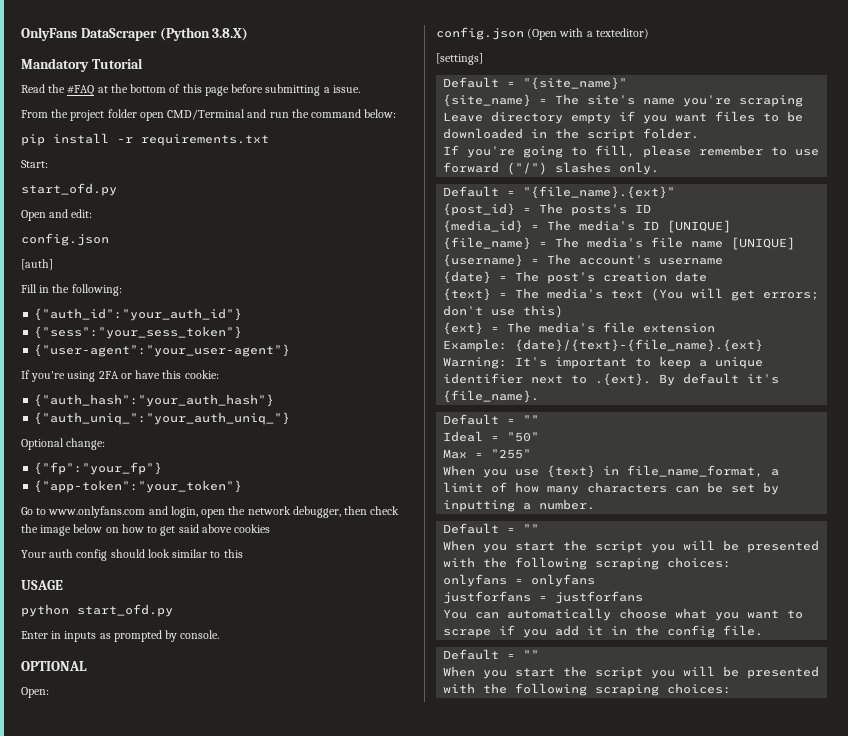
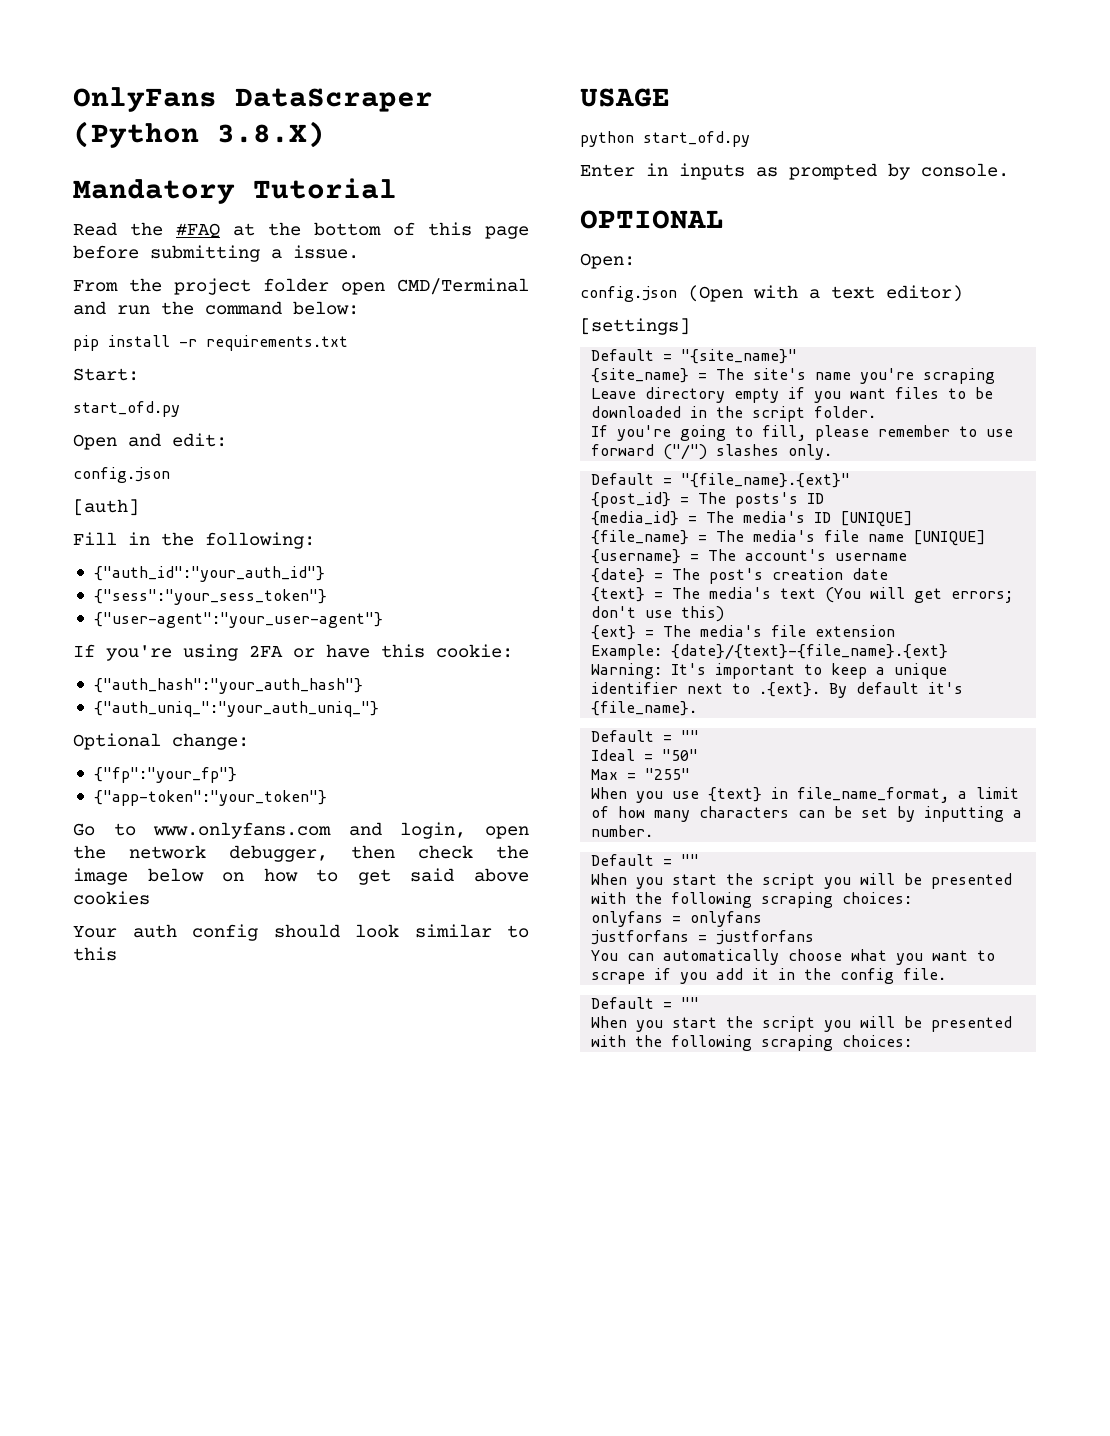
[595,28,649,39] texteditor) -> [831,285,963,302] text editor)

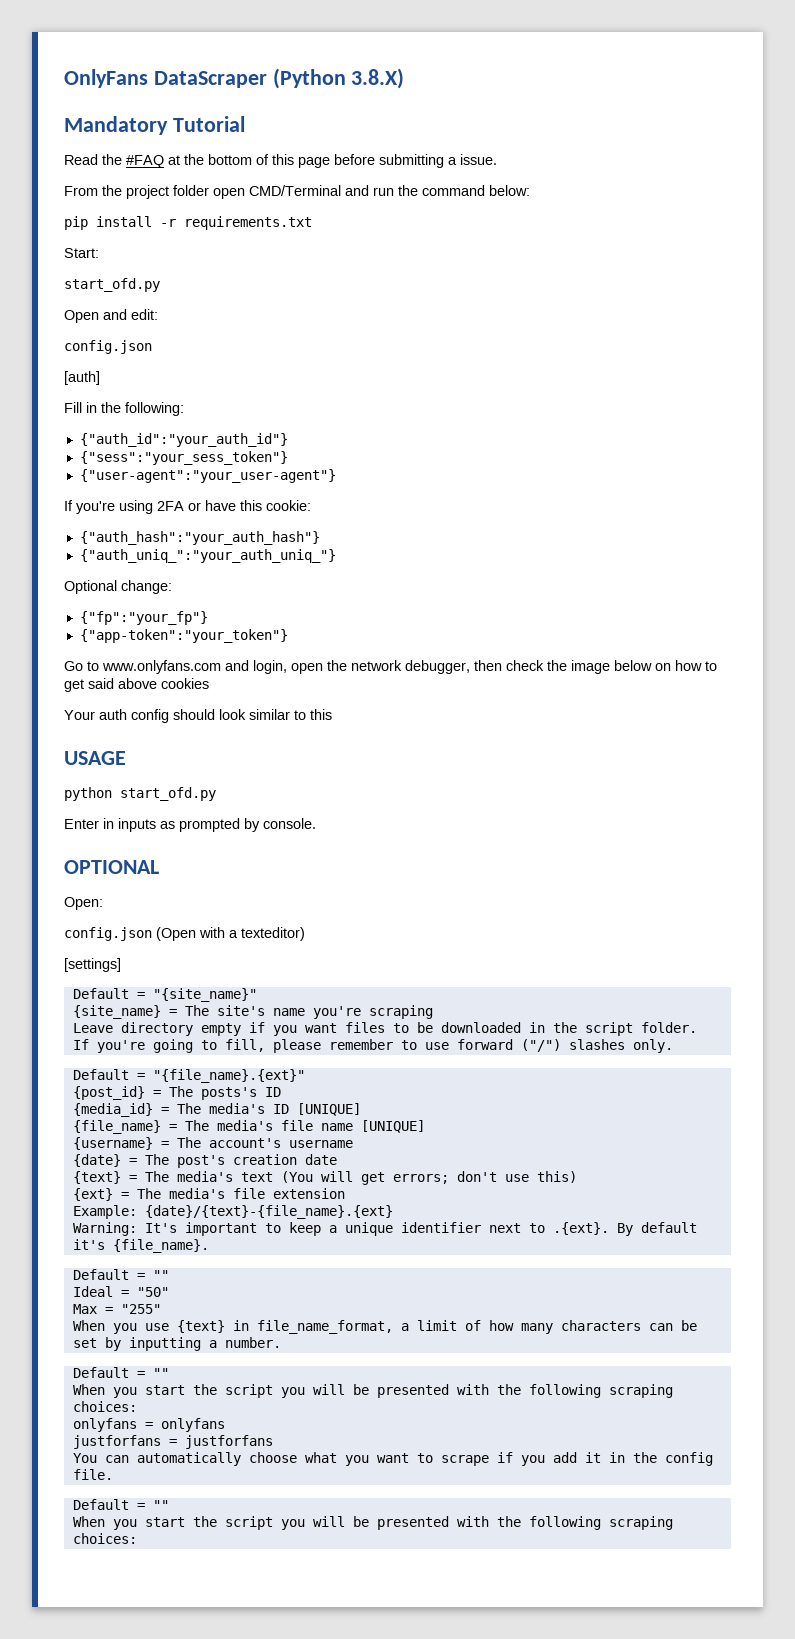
[831,285,963,302] text editor) -> [241,927,305,941] texteditor)

